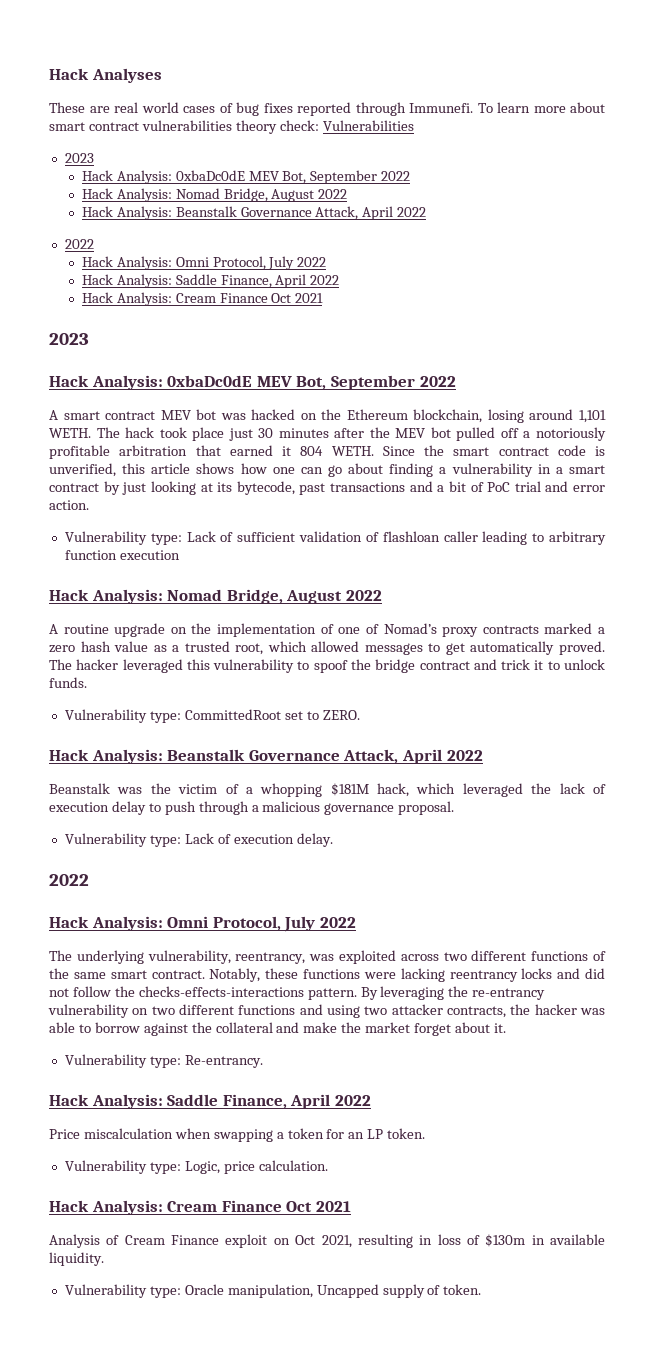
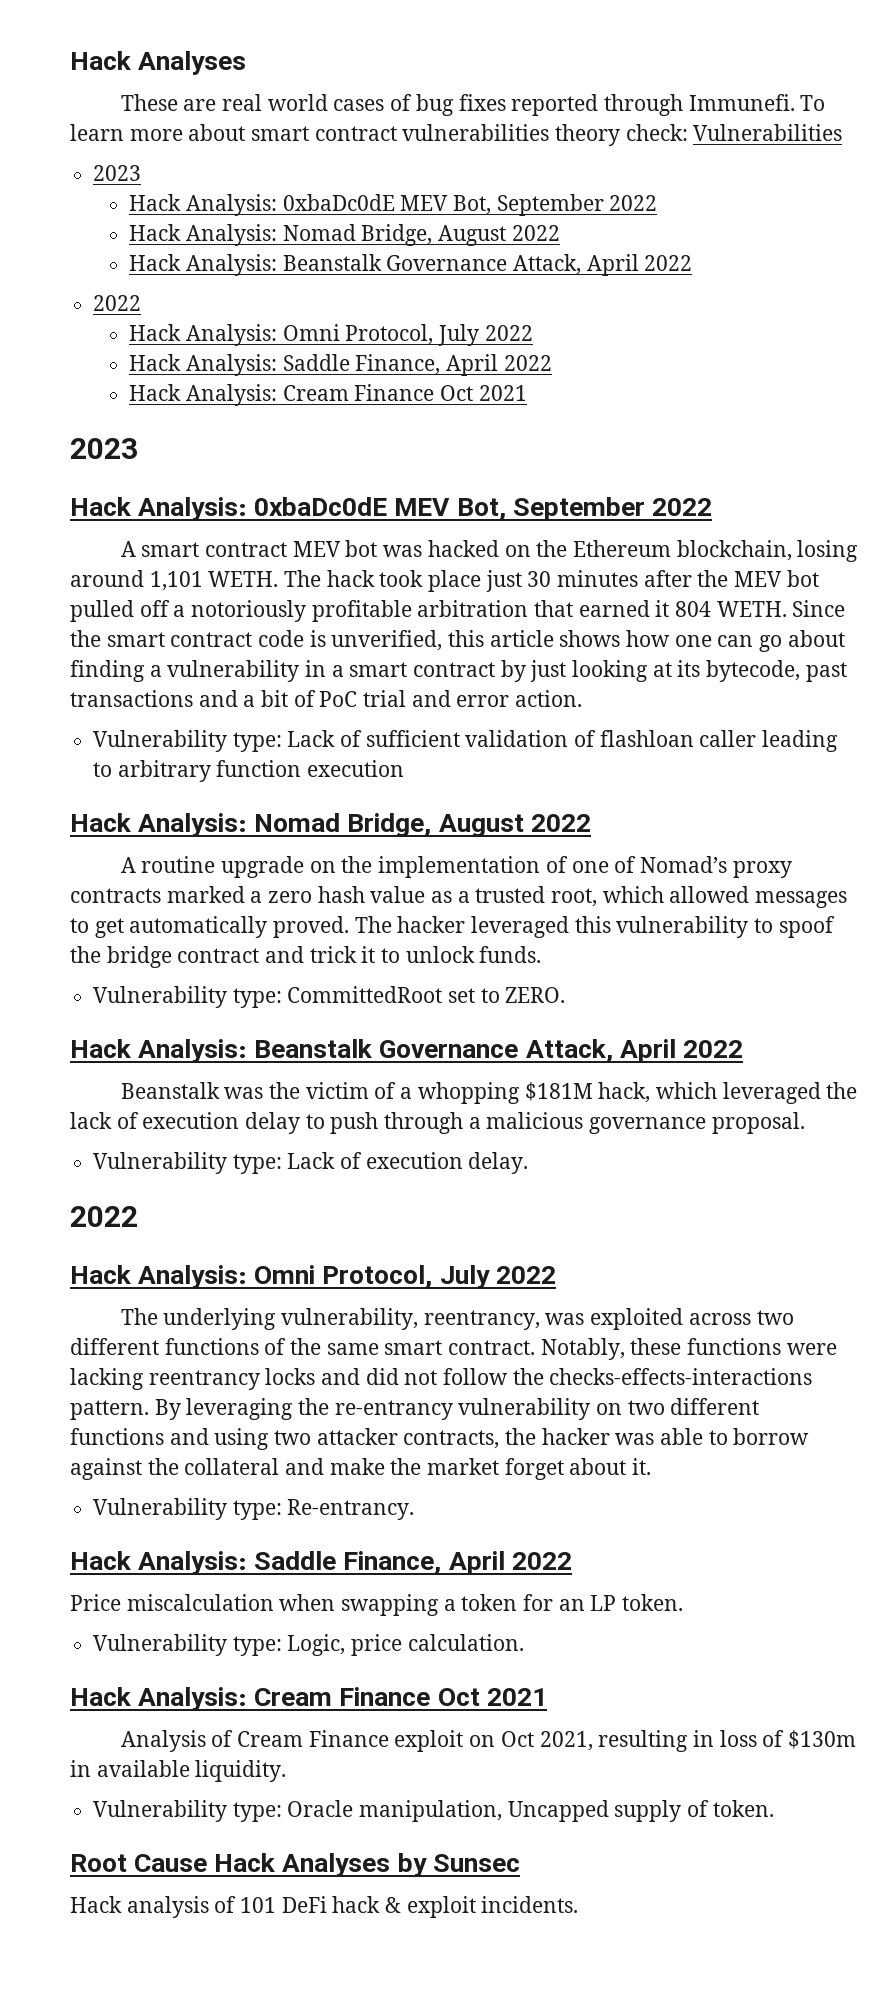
(482, 1289) none -> [70,1853,520,1877] [70,1896,579,1918] // Root Cause Hack Analyses by Sunsec // Hack analysis of 101 DeFi hack & exploit incidents.

